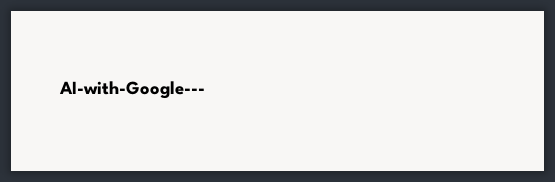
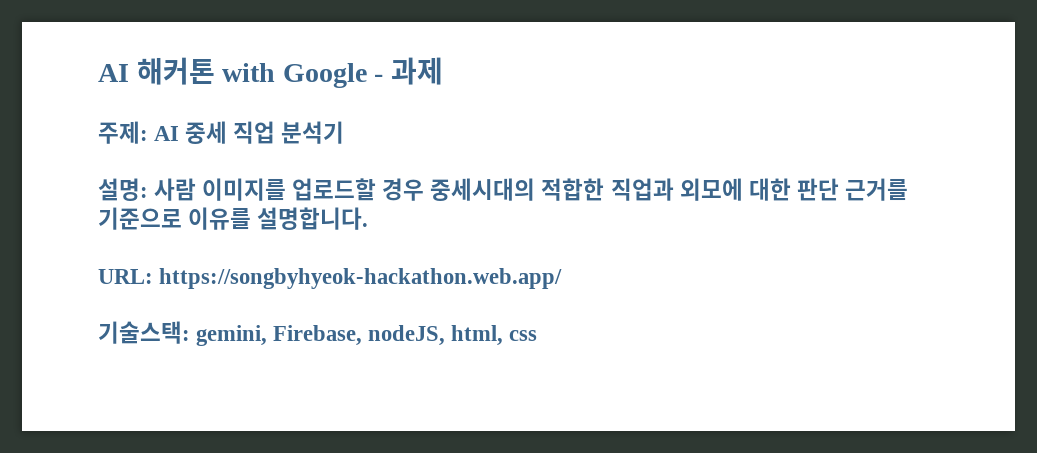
[59,81,205,99] AI-with-Google--- -> [98,57,443,88] [98,121,345,144] [98,178,908,201] [98,207,369,230] [98,268,563,289] [98,321,538,346] AI 해커톤 with Google - 과제 // 주제: AI 중세 직업 분석기 // 설명: 사람 이미지를 업로드할 경우 중세시대의 적합한 직업과 외모에 대한 판단 근거를 기준으로 이유를 설명합니다. // URL: https://songbyhyeok-hackathon.web.app/ // 기술스택: gemini, Firebase, nodeJS, html, css

